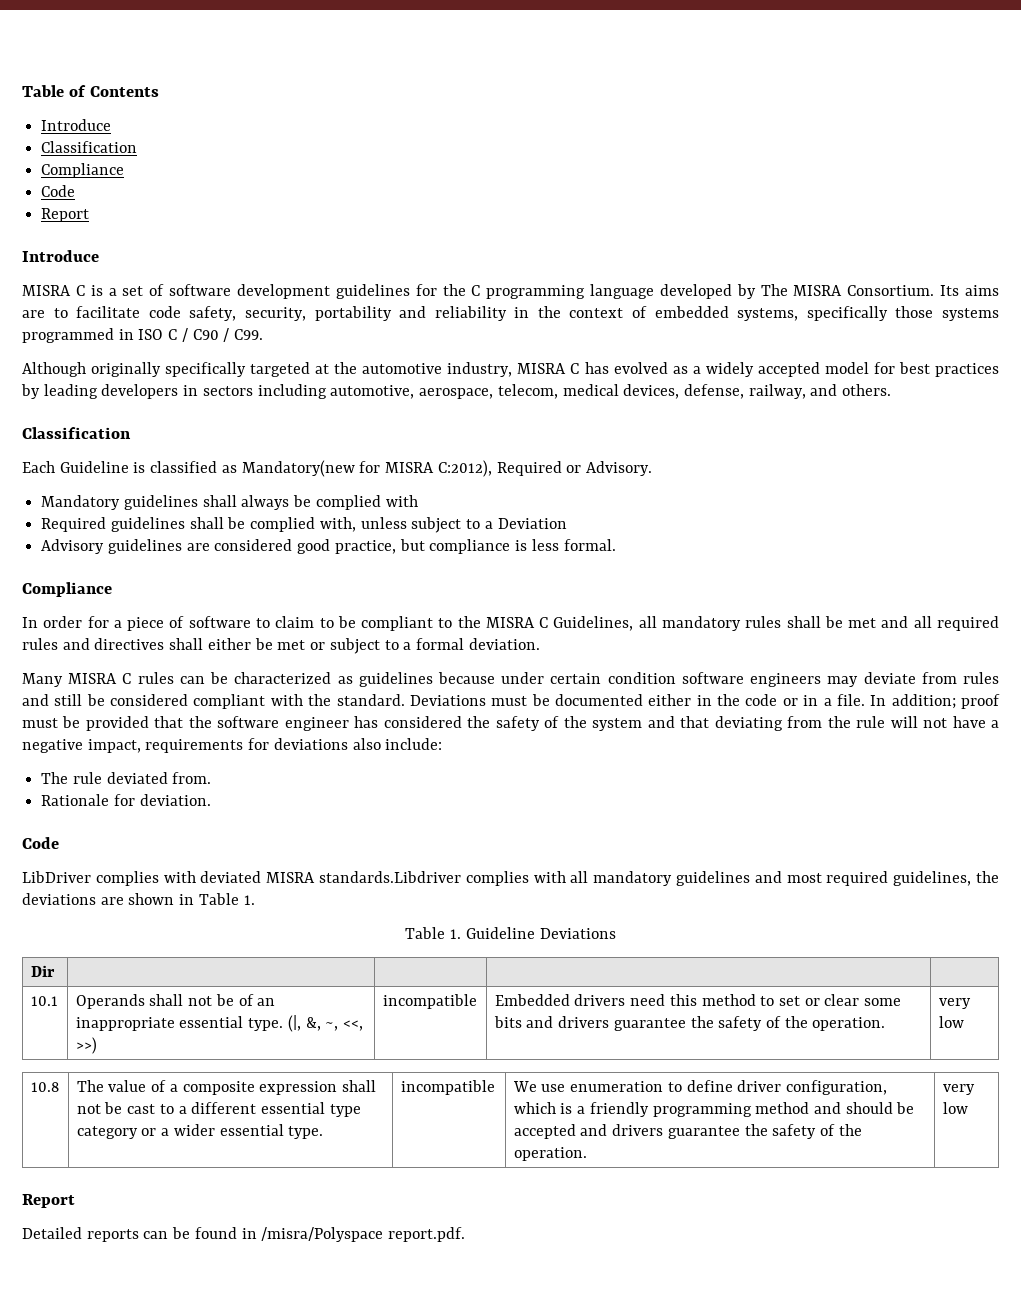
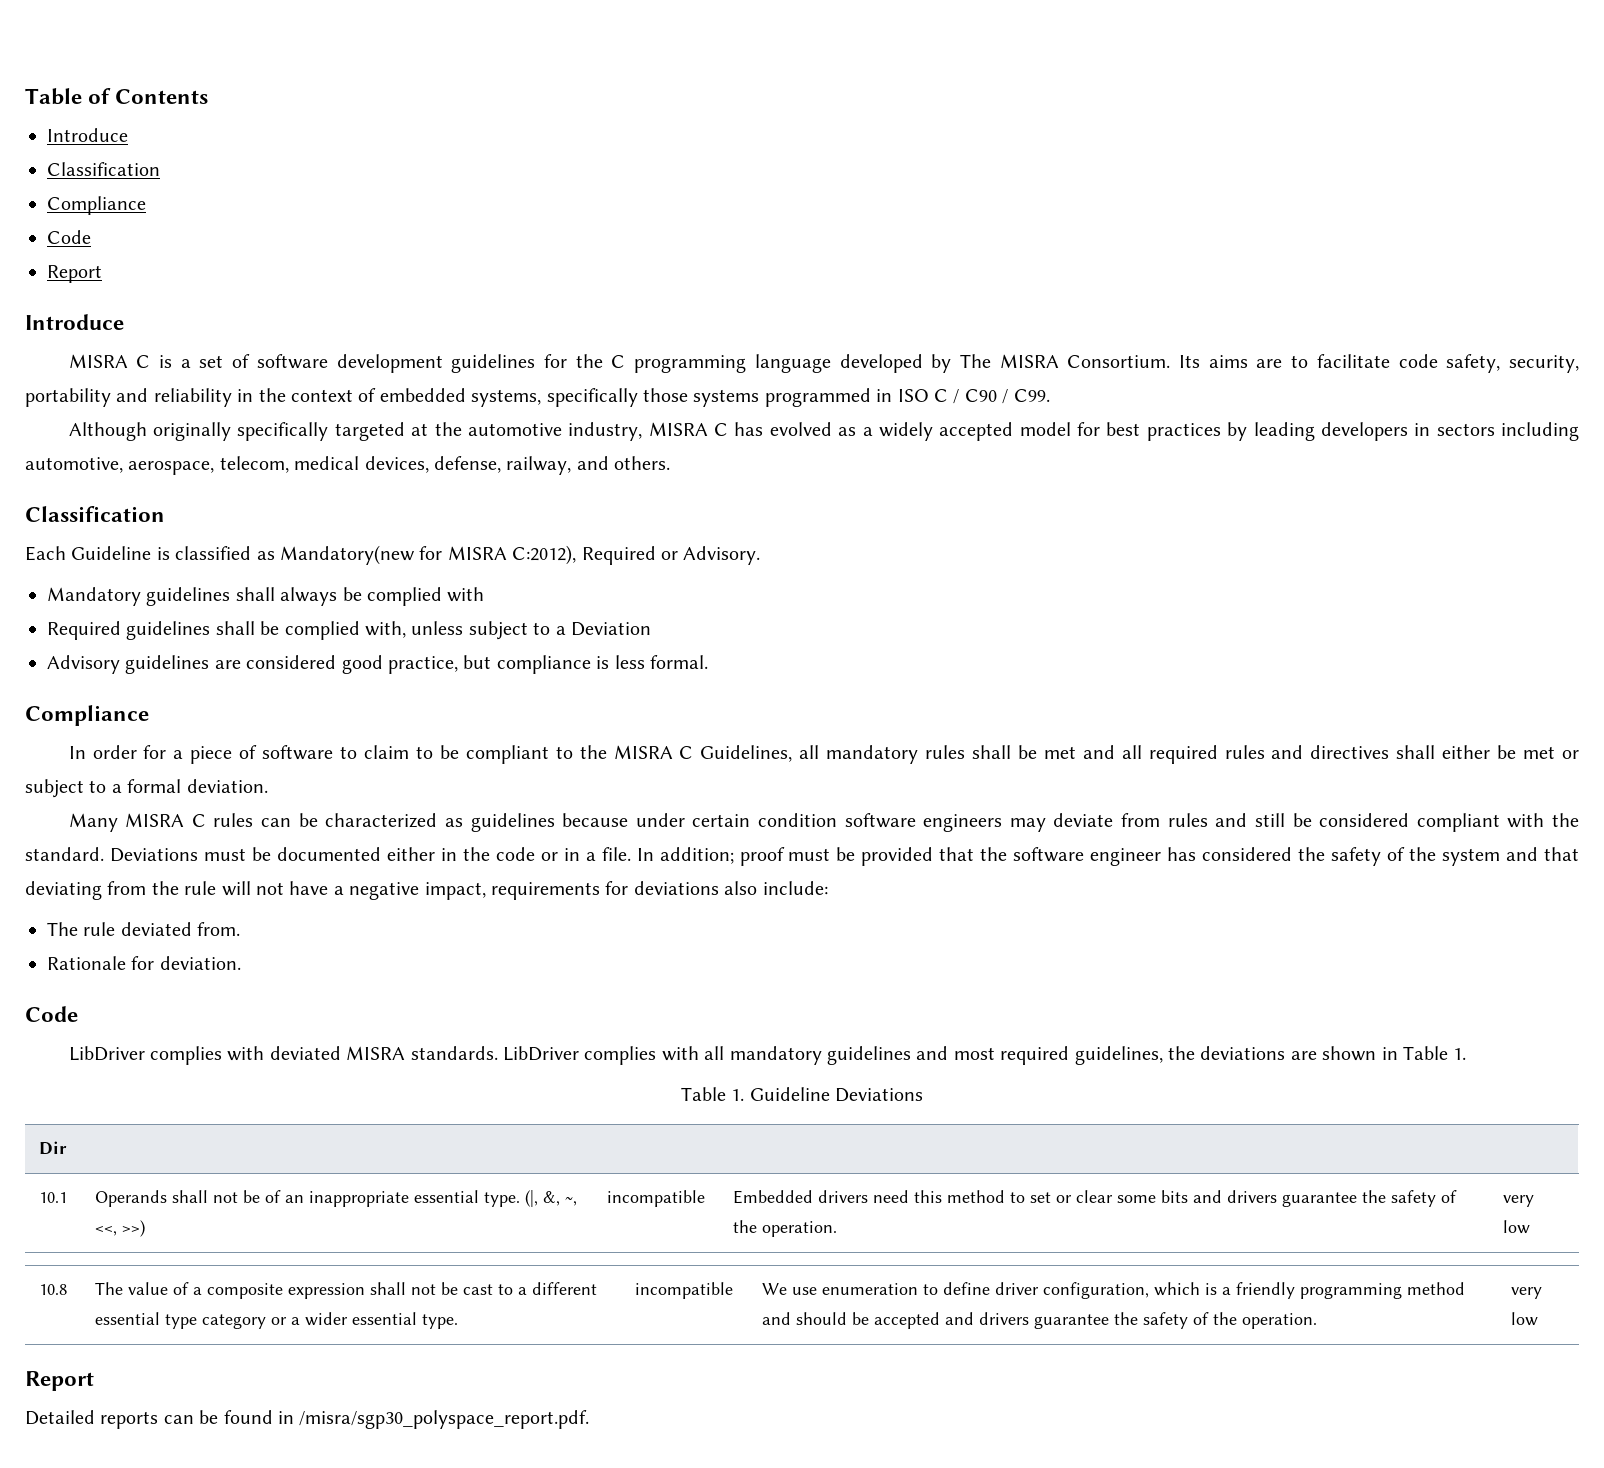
[319,871,462,883] standards.Libdriver -> [410,1046,580,1061] standards. LibDriver
[261,1227,466,1242] /misra/Polyspace report.pdf. -> [299,1410,590,1429] /misra/sgp30_polyspace_report.pdf.

